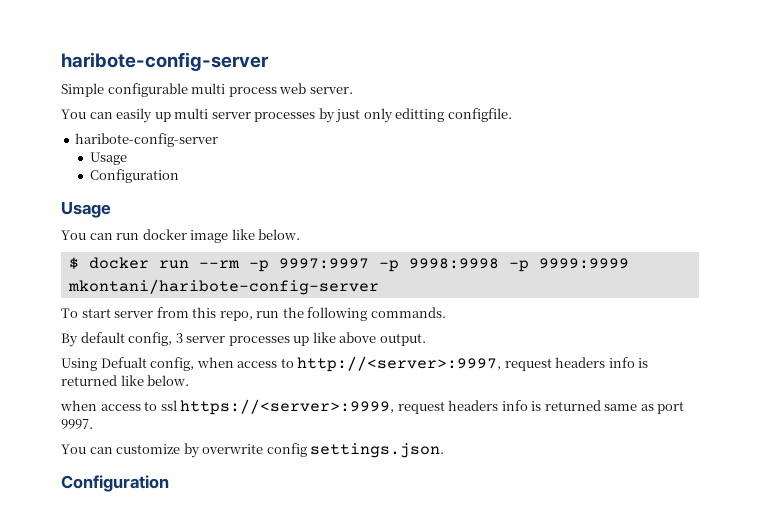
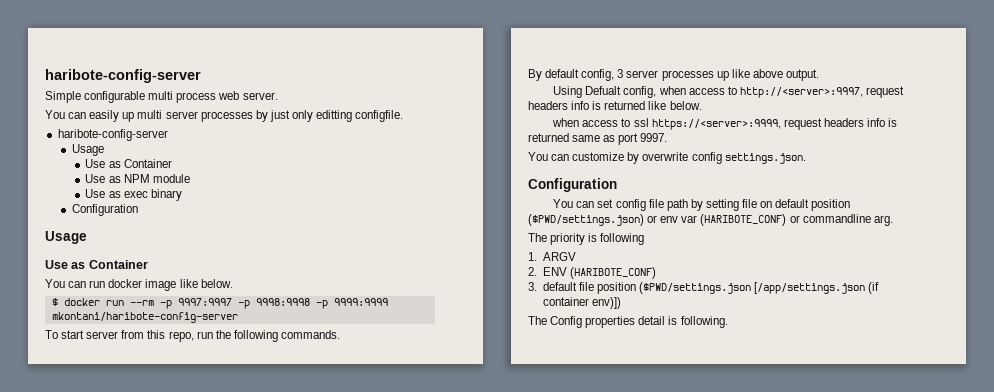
(127, 158) none -> [85,159,172,168] [85,174,190,183] [85,189,182,201] // Use as Container // Use as NPM module // Use as exec binary
(111, 209) none -> [45,260,148,269] // Use as Container
(169, 483) none -> [553,199,851,211] [528,214,893,226] [528,233,645,245] [528,252,576,261] [528,267,656,279] [528,282,880,294] [542,297,621,309] [528,316,728,328] // You can set config file path by setting file on default position ($PWD/settings.json) or env var (HARIBOTE_CONF) or commandline arg. // The priority is following // 1. ARGV // 2. ENV (HARIBOTE_CONF) // 3. default file position ($PWD/settings.json [/app/settings.json (if container env)]) // The Config properties detail is following.

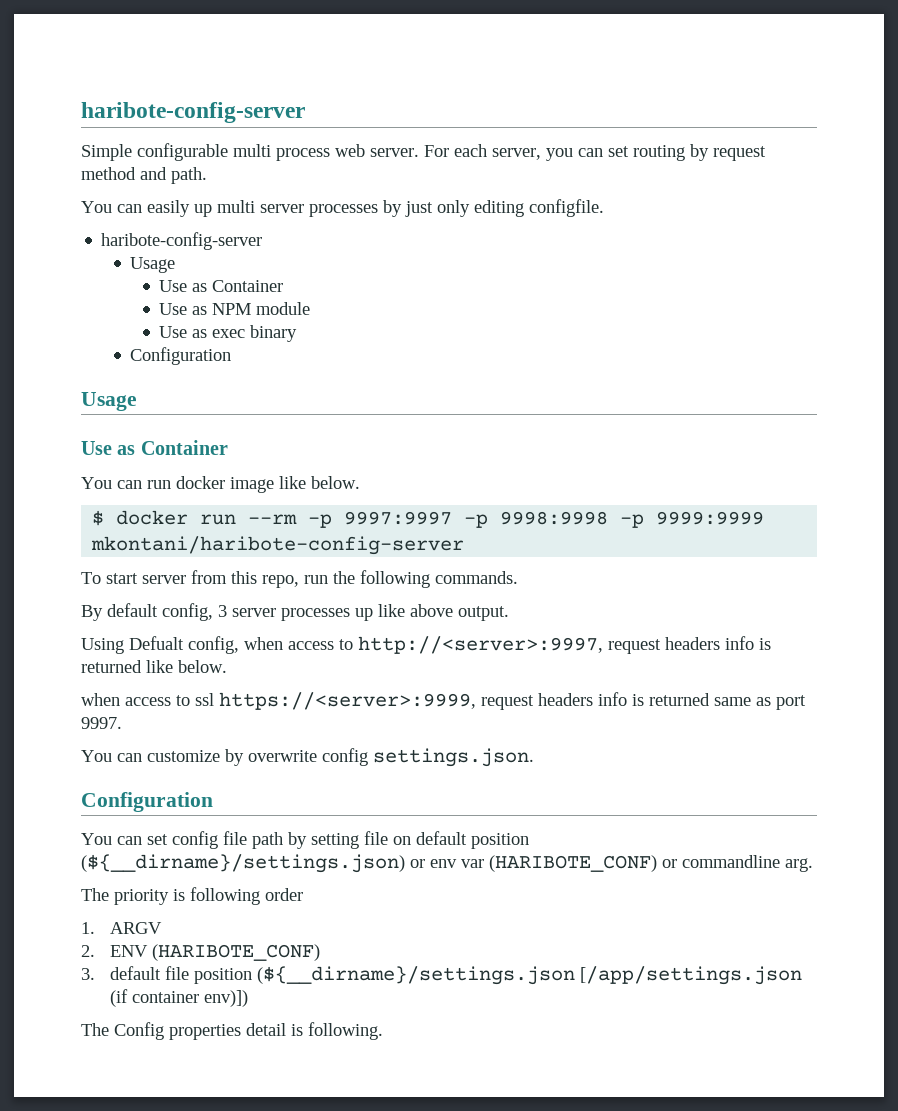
(278, 96) none -> [424,144,766,161] [81,167,207,184] For each server, you can set routing by request method and path.
[316,110,353,122] editting -> [474,200,524,217] editing
[528,214,644,226] ($PWD/settings.json) -> [81,854,405,873] (${__dirname}/settings.json)
(645, 239) none -> [265,888,303,901] order
[639,282,752,294] ($PWD/settings.json -> [257,966,576,985] (${__dirname}/settings.json

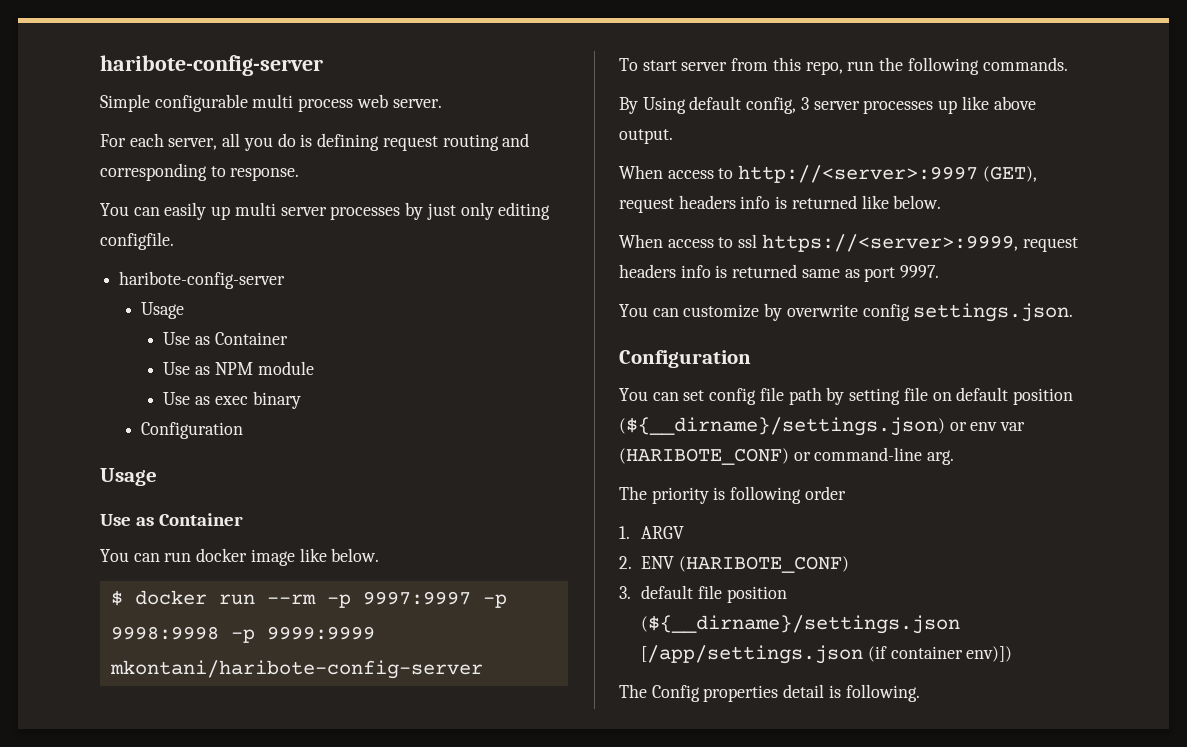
(419, 152) none -> (442, 103) //
[546,144,766,161] [81,167,207,184] you can set routing by request method and path. -> [222,133,530,151] [100,163,300,181] all you do is defining request routing and corresponding to response.
(103, 613) none -> [642,97,686,114] Using
[81,636,603,654] Using Defualt config, when access to http://<server>:9997, -> [619,165,1037,183] When access to http://<server>:9997 (GET),
[81,693,120,706] when -> [619,234,663,248] When
[682,855,780,868] commandline -> [814,447,923,461] command-line

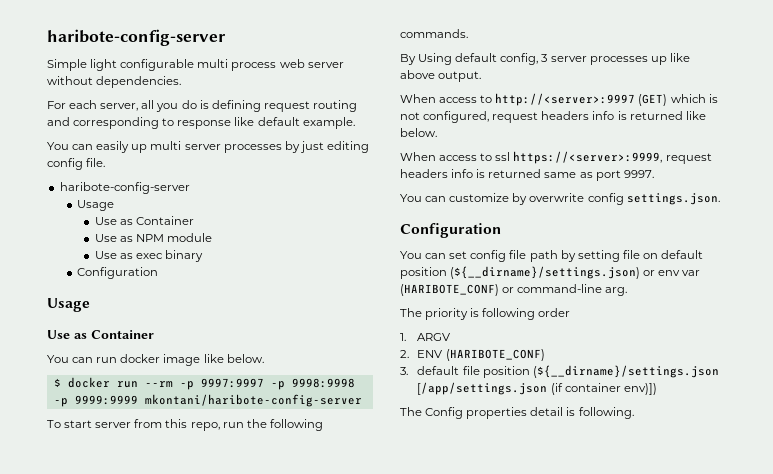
(150, 103) none -> [90,59,118,71] light
[392,99,442,108] server. -> [307,62,344,68] [47,76,182,88] server without dependencies.
[230,167,300,181] response. -> [177,117,355,129] response like default example.
[460,202,551,220] [100,232,174,250] only editing configfile. -> [326,141,369,153] [47,158,106,170] editing config file.
[982,166,1037,182] (GET), -> [638,94,718,106] [400,111,490,123] (GET) which is not configured,

